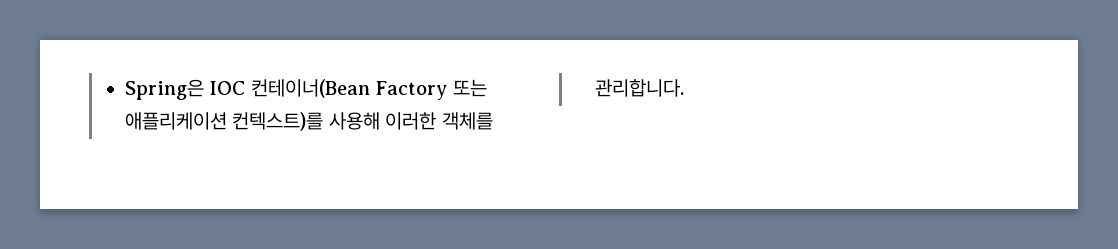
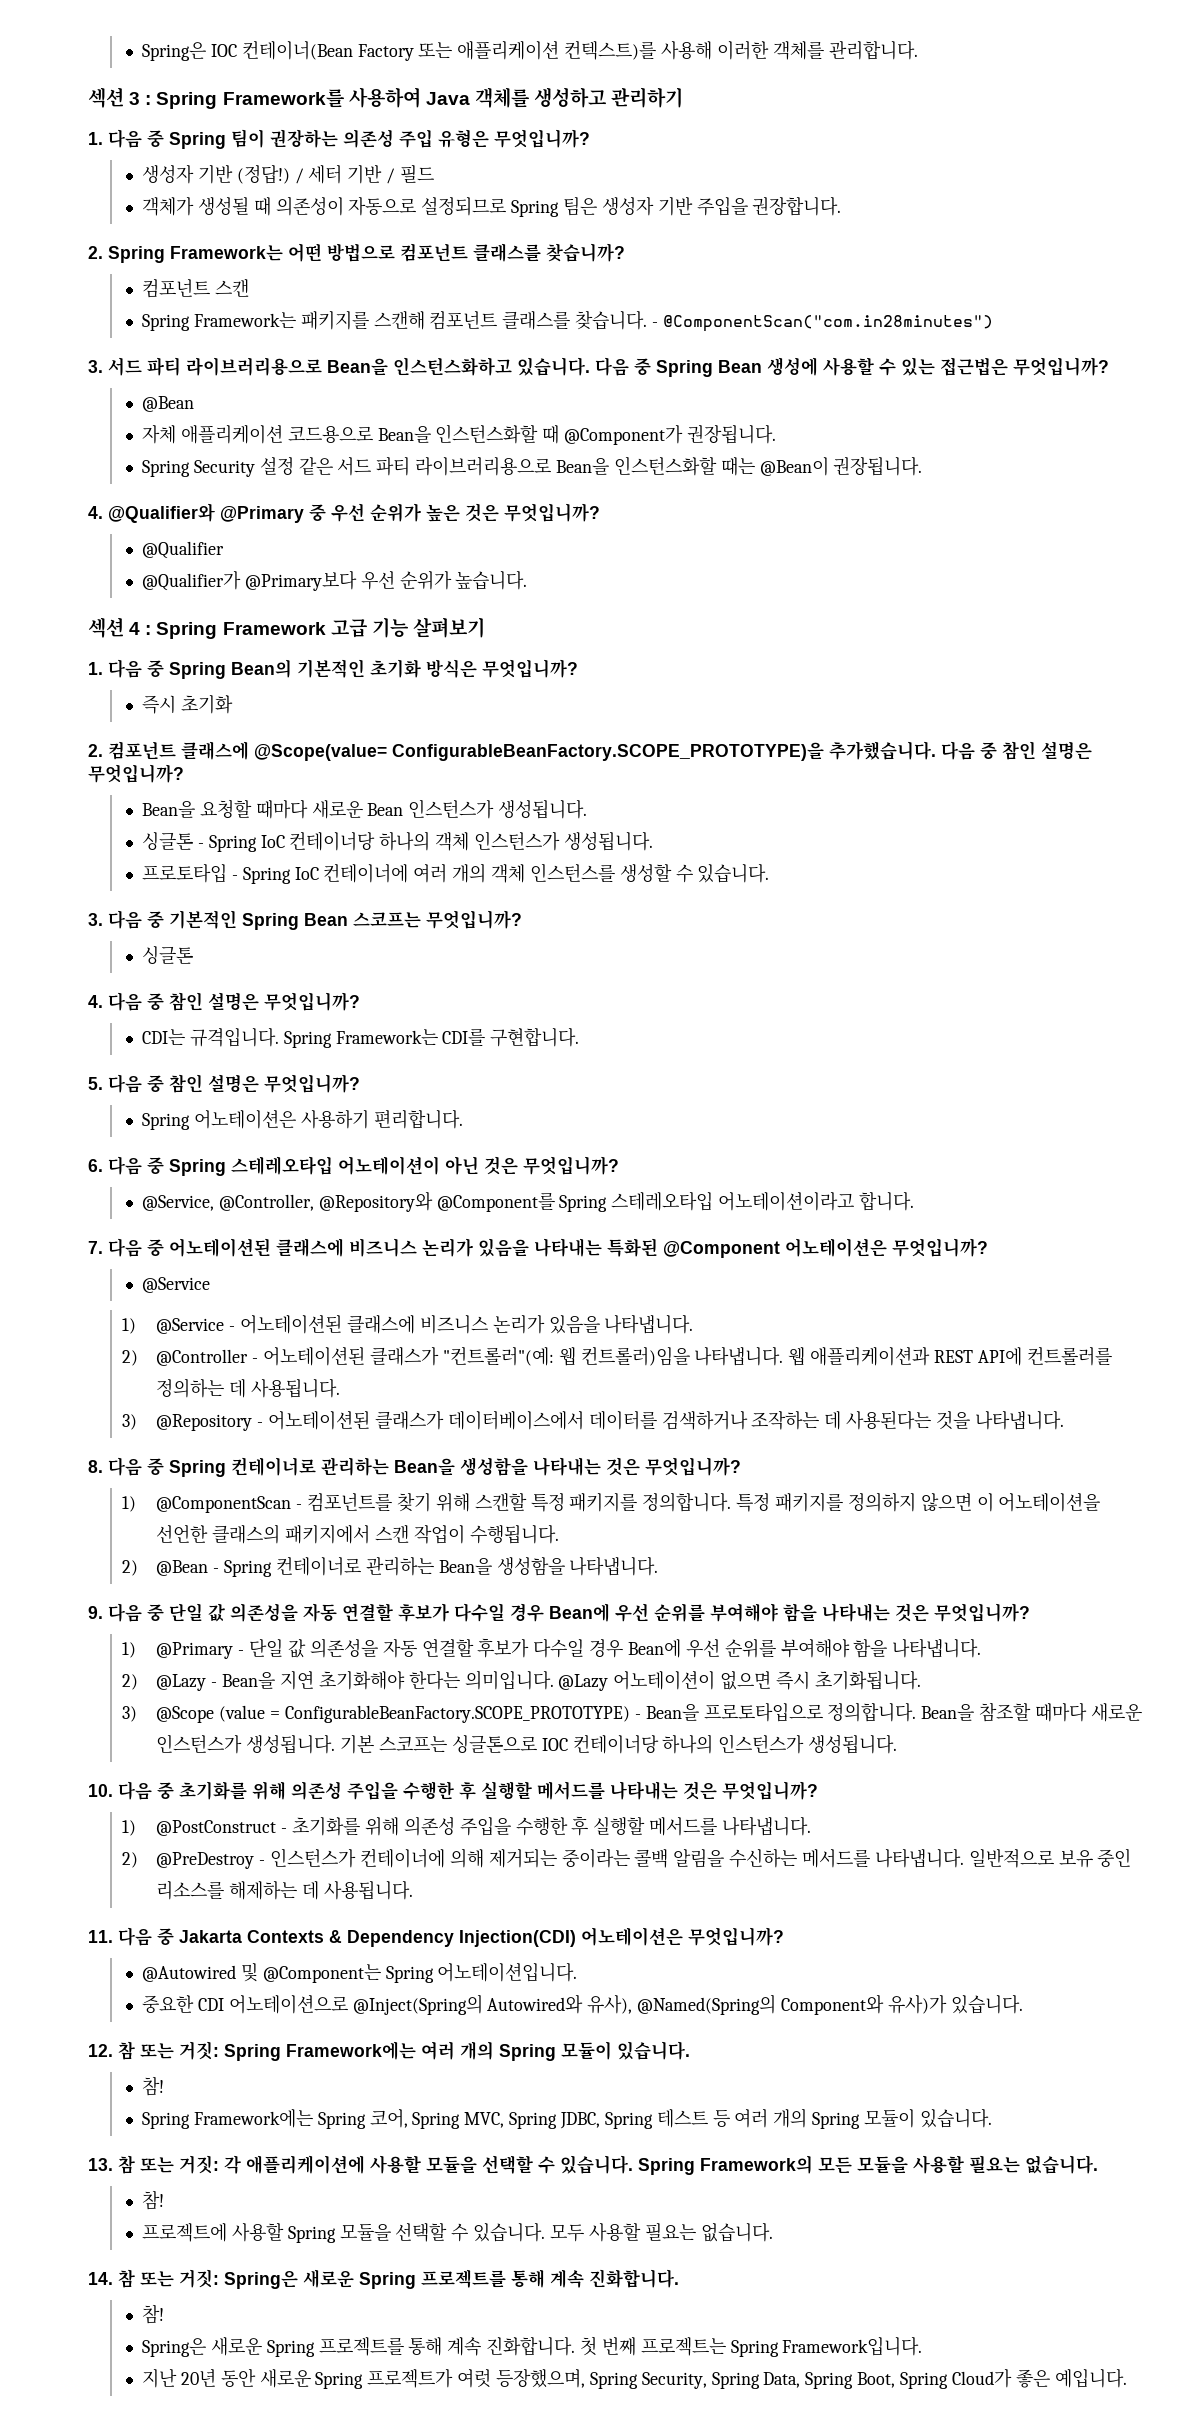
(684, 88) none -> [88,87,684,109] [88,129,590,149] [142,164,435,184] [142,196,842,217] [88,243,625,263] [142,279,249,298] [142,310,993,332] [88,357,1109,377] [142,396,195,412] [142,424,777,445] [142,456,923,477] [88,503,600,523] [142,541,225,559] [142,570,528,591] [88,617,485,639] [88,659,578,679] [142,695,233,714] [88,741,1092,761] [88,764,184,783] [142,799,588,819] [142,831,653,852] [142,863,770,884] [88,910,522,930] [142,946,194,965] [88,992,360,1011] [142,1027,580,1048] [88,1074,360,1093] [142,1109,463,1130] [88,1156,619,1176] [142,1191,915,1212] [88,1238,988,1258] [142,1277,211,1293] [122,1314,694,1334] [122,1346,1112,1366] [156,1378,341,1398] [122,1410,1064,1431] [88,1457,741,1477] [122,1492,1101,1513] [156,1524,559,1544] [122,1556,659,1577] [88,1603,1030,1622] [122,1638,982,1659] [122,1670,921,1691] [122,1702,1142,1723] [156,1734,898,1754] [88,1781,818,1800] [122,1816,812,1836] [122,1848,1132,1869] [156,1880,413,1900] [88,1927,784,1947] [142,1962,578,1983] [142,1994,1023,2015] [88,2041,690,2061] [142,2076,165,2096] [142,2108,992,2129] [88,2155,1098,2175] [142,2190,165,2210] [142,2222,773,2243] [88,2269,679,2289] [142,2304,165,2324] [142,2336,923,2357] [142,2368,1127,2389] // 섹션 3 : Spring Framework를 사용하여 Java 객체를 생성하고 관리하기 // 1. 다음 중 Spring 팀이 권장하는 의존성 주입 유형은 무엇입니까? // 생성자 기반 (정답!) / 세터 기반 / 필드 // 객체가 생성될 때 의존성이 자동으로 설정되므로 Spring 팀은 생성자 기반 주입을 권장합니다. // 2. Spring Framework는 어떤 방법으로 컴포넌트 클래스를 찾습니까? // 컴포넌트 스캔 // Spring Framework는 패키지를 스캔해 컴포넌트 클래스를 찾습니다. - @ComponentScan("com.in28minutes") // 3. 서드 파티 라이브러리용으로 Bean을 인스턴스화하고 있습니다. 다음 중 Spring Bean 생성에 사용할 수 있는 접근법은 무엇입니까? // @Bean // 자체 애플리케이션 코드용으로 Bean을 인스턴스화할 때 @Component가 권장됩니다. // Spring Security 설정 같은 서드 파티 라이브러리용으로 Bean을 인스턴스화할 때는 @Bean이 권장됩니다. // 4. @Qualifier와 @Primary 중 우선 순위가 높은 것은 무엇입니까? // @Qualifier // @Qualifier가 @Primary보다 우선 순위가 높습니다. // 섹션 4 : Spring Framework 고급 기능 살펴보기 // 1. 다음 중 Spring Bean의 기본적인 초기화 방식은 무엇입니까? // 즉시 초기화 // 2. 컴포넌트 클래스에 @Scope(value= ConfigurableBeanFactory.SCOPE_PROTOTYPE)을 추가했습니다. 다음 중 참인 설명은 무엇입니까? // Bean을 요청할 때마다 새로운 Bean 인스턴스가 생성됩니다. // 싱글톤 - Spring IoC 컨테이너당 하나의 객체 인스턴스가 생성됩니다. // 프로토타입 - Spring IoC 컨테이너에 여러 개의 객체 인스턴스를 생성할 수 있습니다. // 3. 다음 중 기본적인 Spring Bean 스코프는 무엇입니까? // 싱글톤 // 4. 다음 중 참인 설명은 무엇입니까? // CDI는 규격입니다. Spring Framework는 CDI를 구현합니다. // 5. 다음 중 참인 설명은 무엇입니까? // Spring 어노테이션은 사용하기 편리합니다. // 6. 다음 중 Spring 스테레오타입 어노테이션이 아닌 것은 무엇입니까? // @Service, @Controller, @Repository와 @Component를 Spring 스테레오타입 어노테이션이라고 합니다. // 7. 다음 중 어노테이션된 클래스에 비즈니스 논리가 있음을 나타내는 특화된 @Component 어노테이션은 무엇입니까? // @Service // 1) @Service - 어노테이션된 클래스에 비즈니스 논리가 있음을 나타냅니다. // 2) @Controller - 어노테이션된 클래스가 "컨트롤러"(예: 웹 컨트롤러)임을 나타냅니다. 웹 애플리케이션과 REST API에 컨트롤러를 정의하는 데 사용됩니다. // 3) @Repository - 어노테이션된 클래스가 데이터베이스에서 데이터를 검색하거나 조작하는 데 사용된다는 것을 나타냅니다. // 8. 다음 중 Spring 컨테이너로 관리하는 Bean을 생성함을 나타내는 것은 무엇입니까? // 1) @ComponentScan - 컴포넌트를 찾기 위해 스캔할 특정 패키지를 정의합니다. 특정 패키지를 정의하지 않으면 이 어노테이션을 선언한 클래스의 패키지에서 스캔 작업이 수행됩니다. // 2) @Bean - Spring 컨테이너로 관리하는 Bean을 생성함을 나타냅니다. // 9. 다음 중 단일 값 의존성을 자동 연결할 후보가 다수일 경우 Bean에 우선 순위를 부여해야 함을 나타내는 것은 무엇입니까? // 1) @Primary - 단일 값 의존성을 자동 연결할 후보가 다수일 경우 Bean에 우선 순위를 부여해야 함을 나타냅니다. // 2) @Lazy - Bean을 지연 초기화해야 한다는 의미입니다. @Lazy 어노테이션이 없으면 즉시 초기화됩니다. // 3) @Scope (value = ConfigurableBeanFactory.SCOPE_PROTOTYPE) - Bean을 프로토타입으로 정의합니다. Bean을 참조할 때마다 새로운 인스턴스가 생성됩니다. 기본 스코프는 싱글톤으로 IOC 컨테이너당 하나의 인스턴스가 생성됩니다. // 10. 다음 중 초기화를 위해 의존성 주입을 수행한 후 실행할 메서드를 나타내는 것은 무엇입니까? // 1) @PostConstruct - 초기화를 위해 의존성 주입을 수행한 후 실행할 메서드를 나타냅니다. // 2) @PreDestroy - 인스턴스가 컨테이너에 의해 제거되는 중이라는 콜백 알림을 수신하는 메서드를 나타냅니다. 일반적으로 보유 중인 리소스를 해제하는 데 사용됩니다. // 11. 다음 중 Jakarta Contexts & Dependency Injection(CDI) 어노테이션은 무엇입니까? // @Autowired 및 @Component는 Spring 어노테이션입니다. // 중요한 CDI 어노테이션으로 @Inject(Spring의 Autowired와 유사), @Named(Spring의 Component와 유사)가 있습니다. // 12. 참 또는 거짓: Spring Framework에는 여러 개의 Spring 모듈이 있습니다. // 참! // Spring Framework에는 Spring 코어, Spring MVC, Spring JDBC, Spring 테스트 등 여러 개의 Spring 모듈이 있습니다. // 13. 참 또는 거짓: 각 애플리케이션에 사용할 모듈을 선택할 수 있습니다. Spring Framework의 모든 모듈을 사용할 필요는 없습니다. // 참! // 프로젝트에 사용할 Spring 모듈을 선택할 수 있습니다. 모두 사용할 필요는 없습니다. // 14. 참 또는 거짓: Spring은 새로운 Spring 프로젝트를 통해 계속 진화합니다. // 참! // Spring은 새로운 Spring 프로젝트를 통해 계속 진화합니다. 첫 번째 프로젝트는 Spring Framework입니다. // 지난 20년 동안 새로운 Spring 프로젝트가 여럿 등장했으며, Spring Security, Spring Data, Spring Boot, Spring Cloud가 좋은 예입니다.

